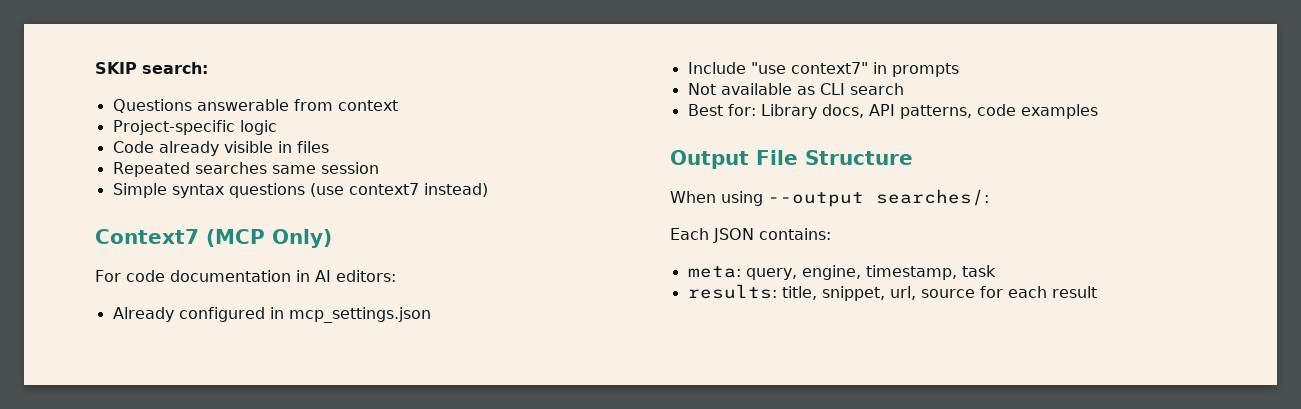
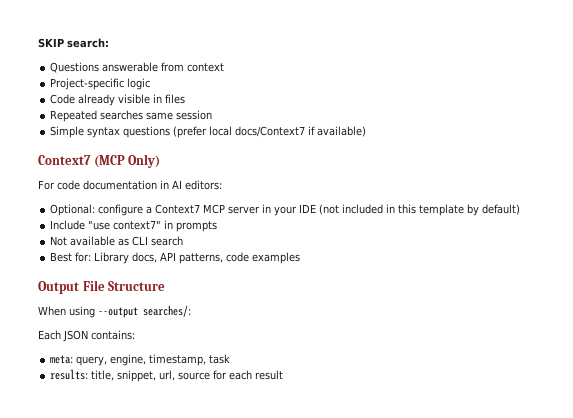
[309,183,488,197] (use context7 instead) -> [173,126,367,138] (prefer local docs/Context7 if available)
[112,307,431,323] Already configured in mcp_settings.json -> [50,204,521,216] Optional: configure a Context7 MCP server in your IDE (not included in this template by default)

